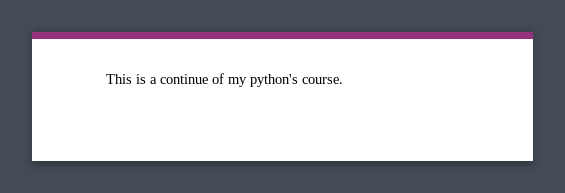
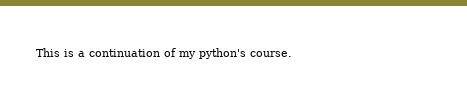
[160,74,208,84] continue -> [89,49,160,57] continuation

